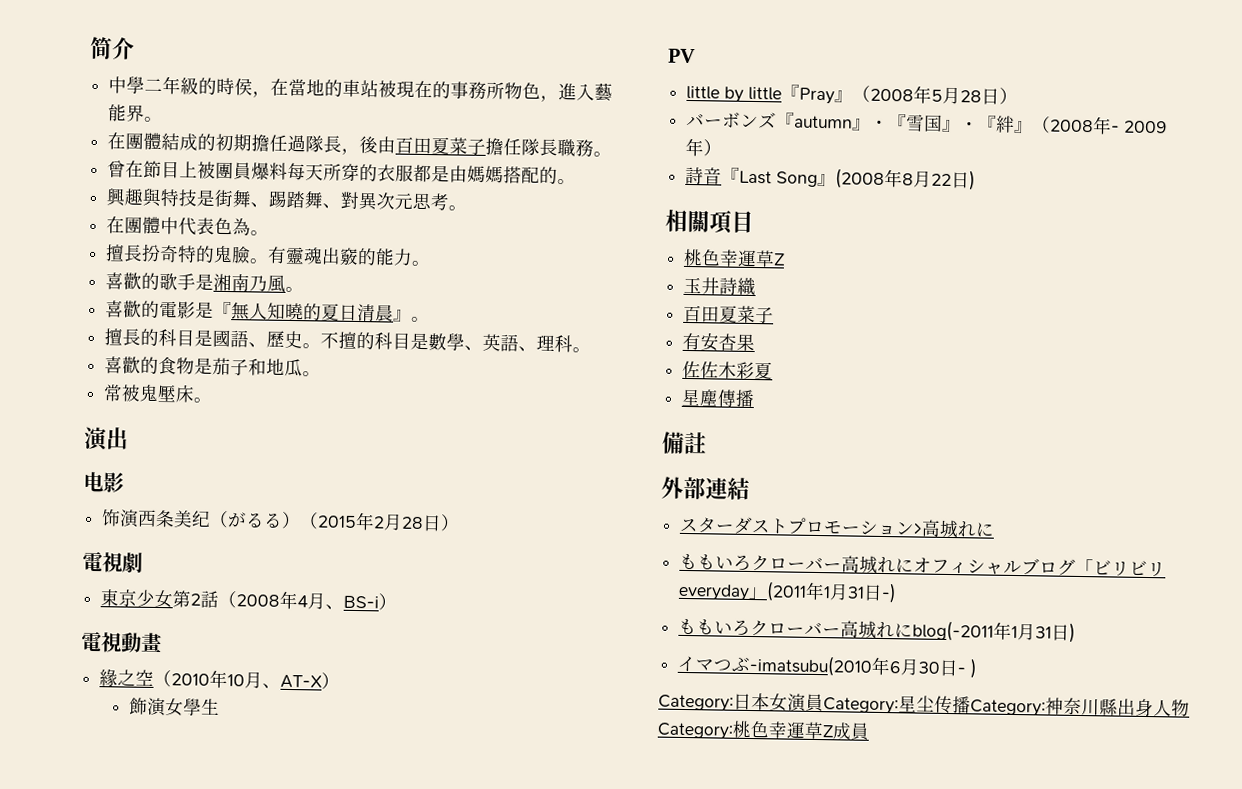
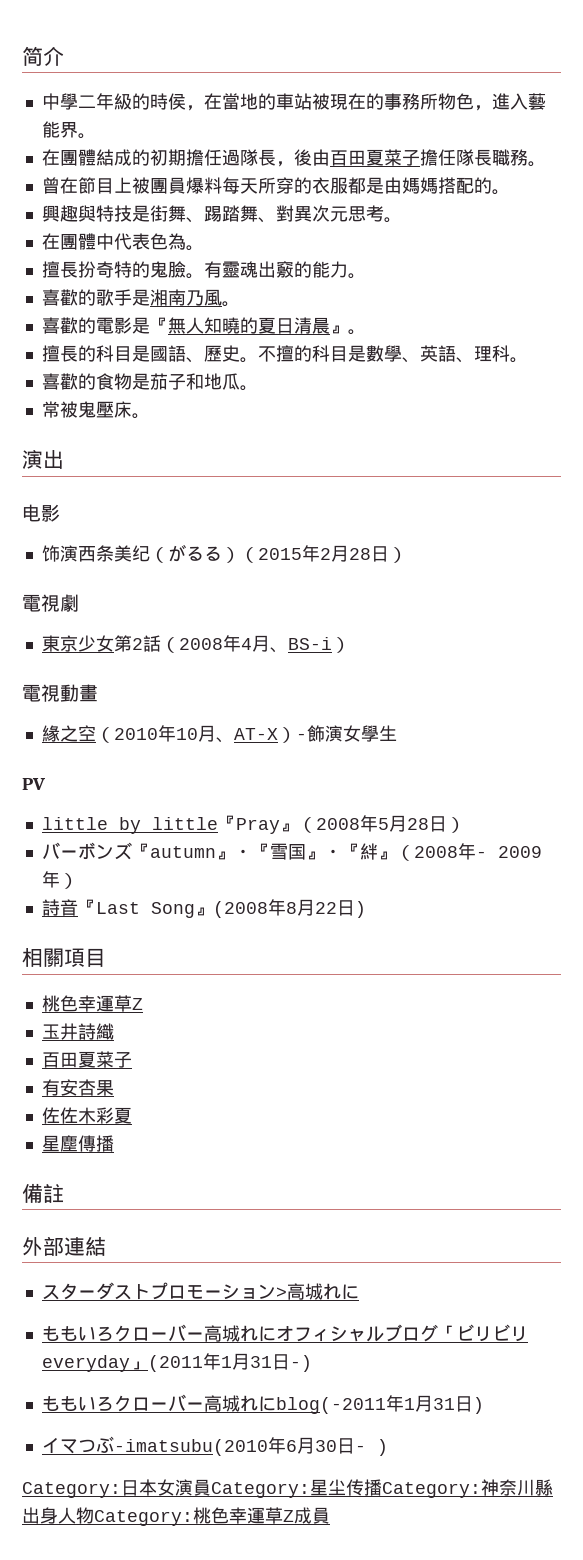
(341, 681) // -> [295,733,307,740] -

